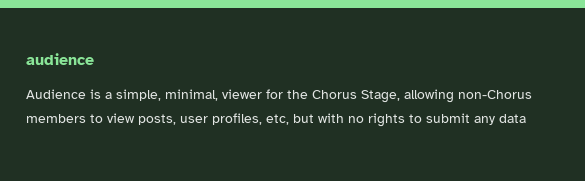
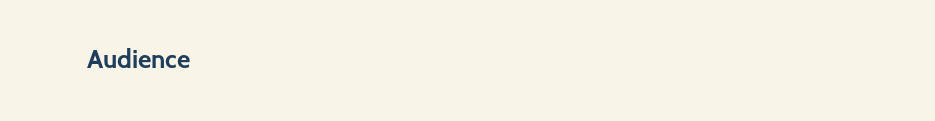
[26,53,94,65] [26,89,532,103] [26,113,526,127] audience // Audience is a simple, minimal, viewer for the Chorus Stage, allowing non-Chorus members to view posts, user profiles, etc, but with no rights to submit any data -> [87,48,190,68] Audience

